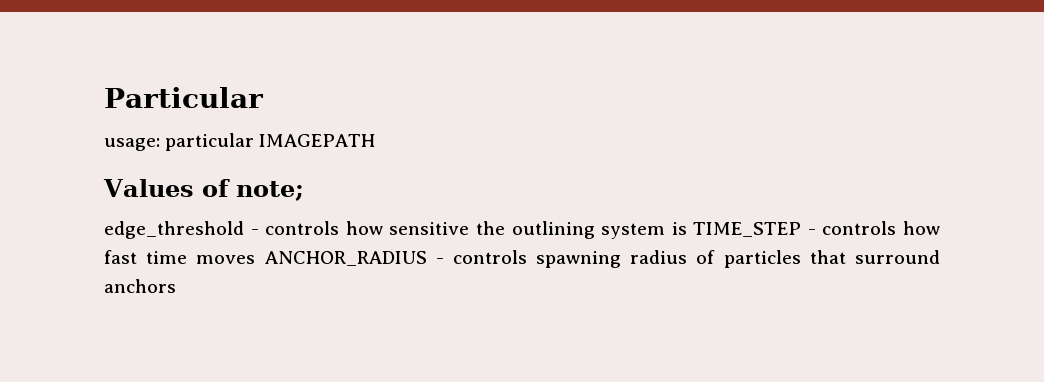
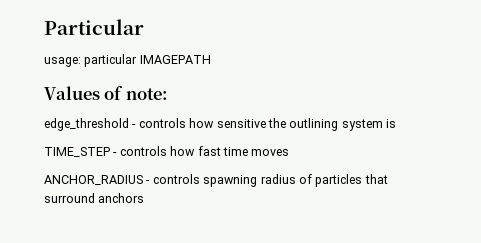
[235,181,304,201] note; -> [125,88,168,100] note:
(687, 228) none -> (396, 123) //
(256, 259) none -> (290, 152) //

